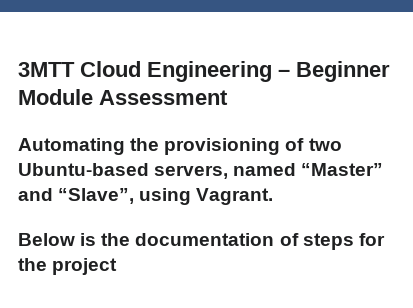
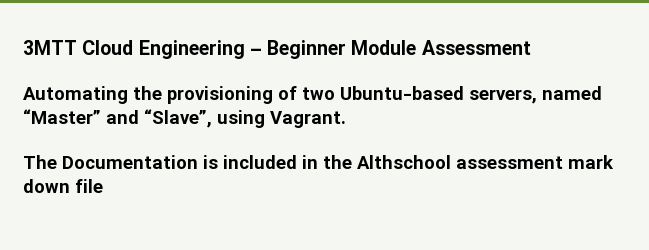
[18,233,385,250] [18,258,118,275] Below is the documentation of steps for the project -> [23,155,614,169] [23,179,103,193] The Documentation is included in the Althschool assessment mark down file

